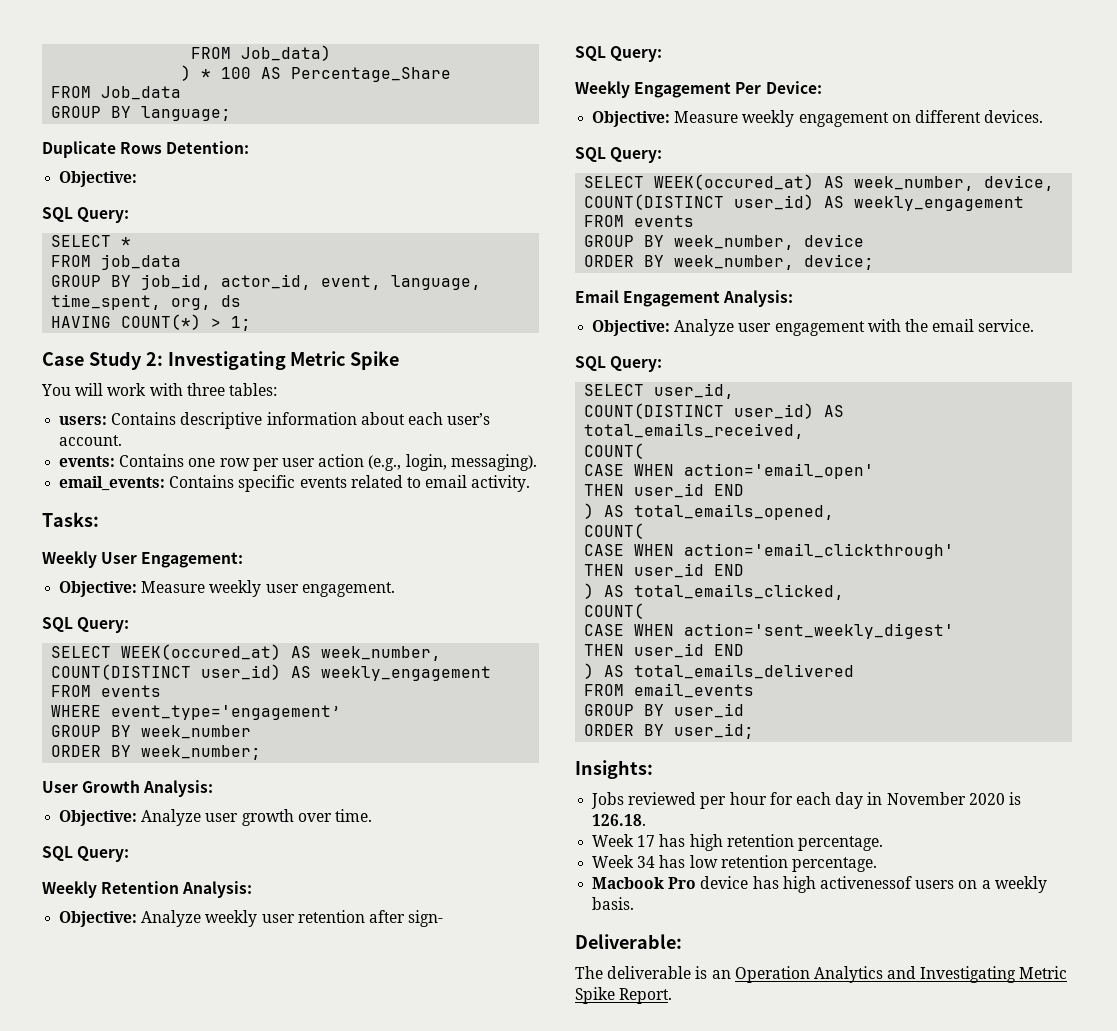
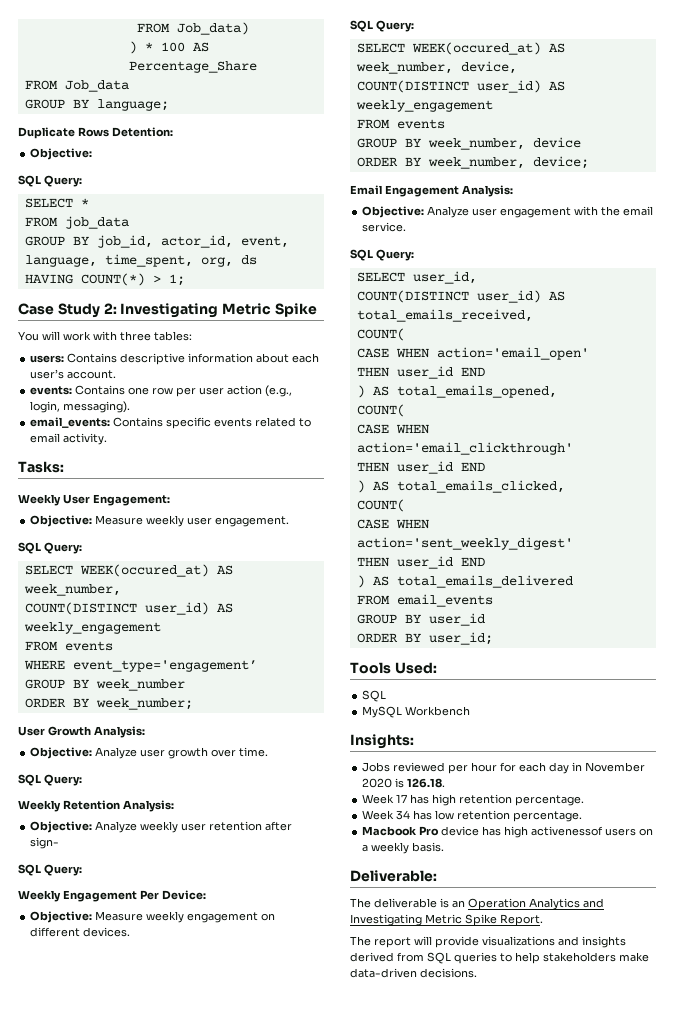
(755, 731) none -> [350,662,437,674] [362,690,387,702] [362,706,471,718] // Tools Used: // SQL // MySQL Workbench
(673, 996) none -> [350,936,626,948] [350,952,649,964] [350,968,477,978] // The report will provide visualizations and insights derived from SQL queries to help stakeholders make data-driven decisions.

